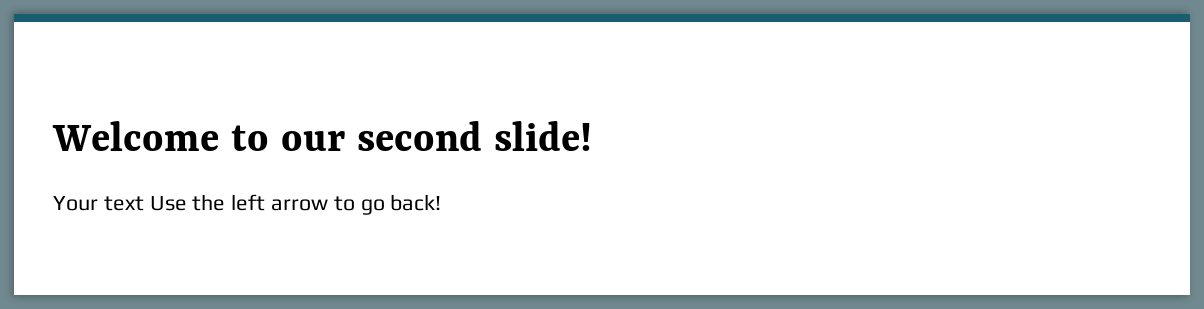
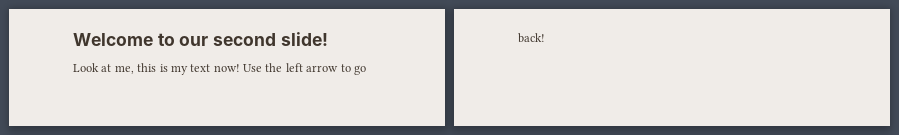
[53,196,144,211] Your text -> [73,63,240,75] Look at me, this is my text now!

